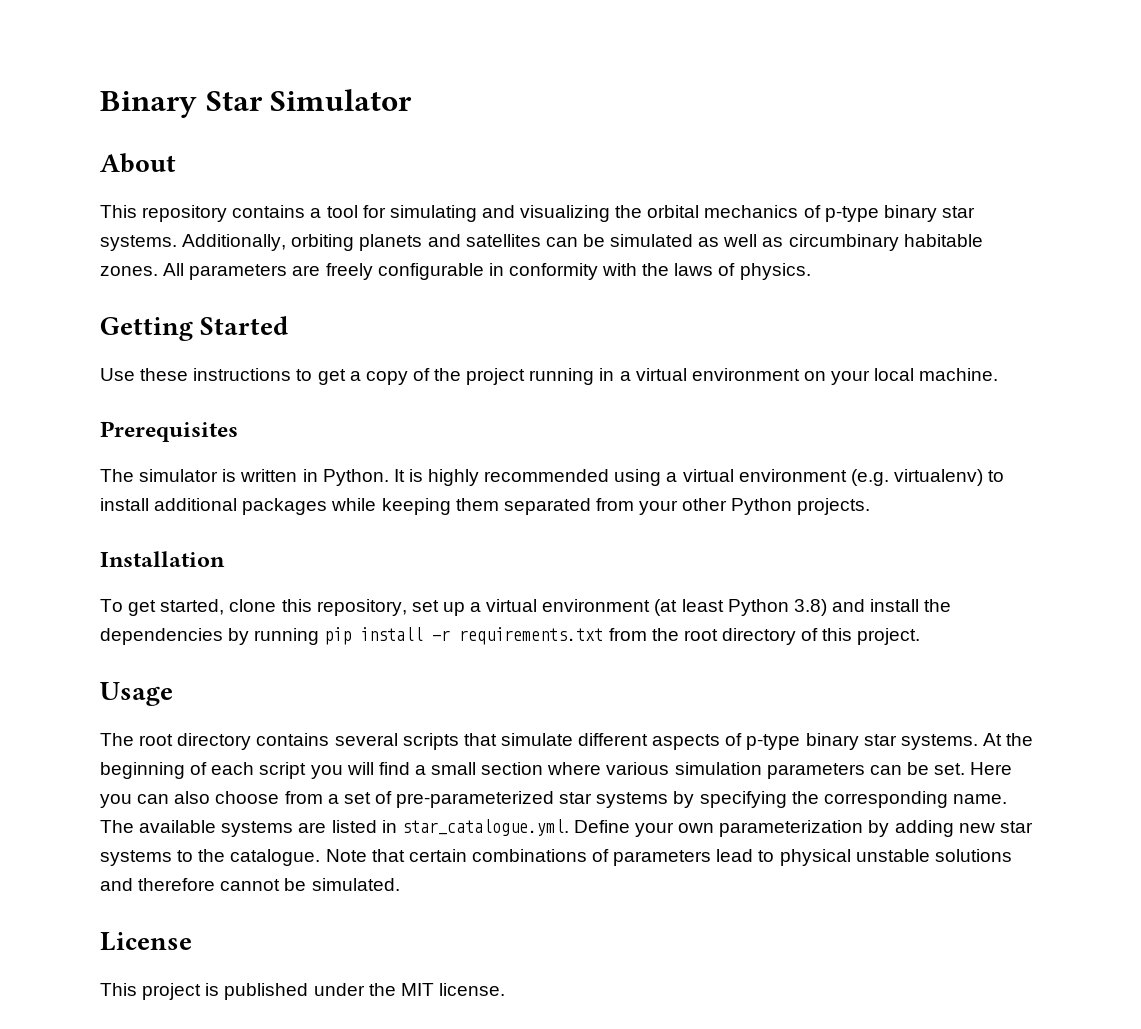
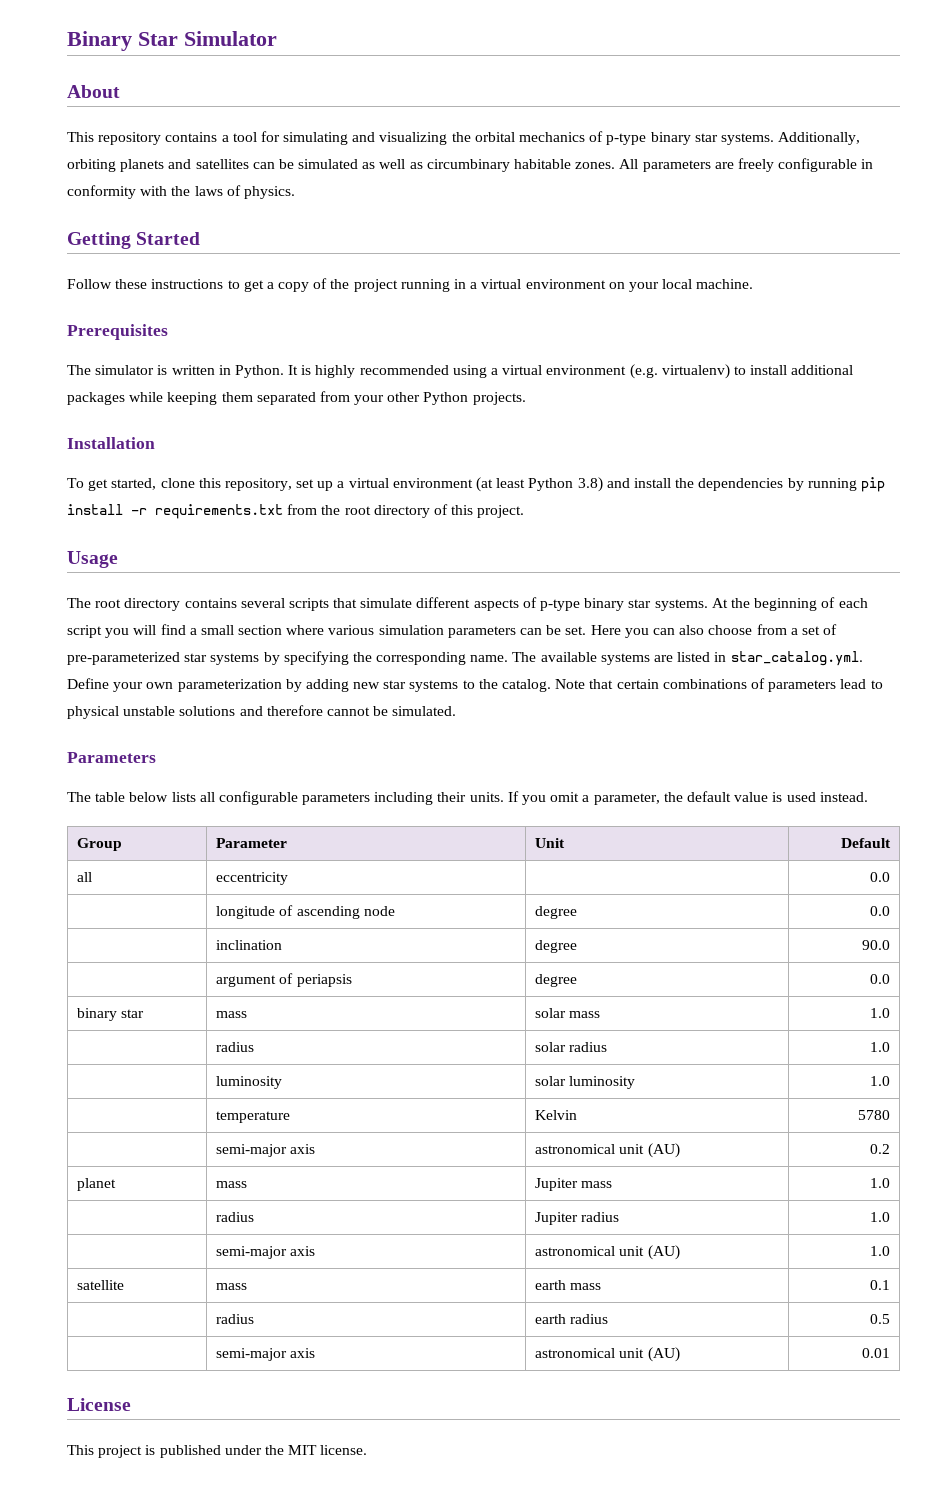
[100,368,135,381] Use -> [67,279,112,289] Follow
[401,819,569,836] star_catalogue.yml. -> [730,651,863,666] star_catalog.yml.
[230,849,321,866] catalogue. -> [502,679,552,692] catalog.
(400, 884) none -> [67,752,156,763] [67,791,868,805] [77,838,123,851] [216,838,288,848] [535,838,566,848] [840,838,891,848] [77,872,93,882] [216,872,289,885] [869,872,890,882] [216,905,395,919] [535,906,578,919] [869,906,890,916] [216,940,283,950] [535,940,578,953] [861,940,890,950] [216,973,352,987] [535,974,578,987] [869,974,890,984] [77,1008,145,1021] [216,1011,248,1018] [535,1008,601,1018] [869,1008,890,1018] [216,1042,255,1052] [535,1042,608,1052] [869,1042,890,1052] [216,1076,283,1089] [535,1076,636,1089] [869,1076,890,1086] [216,1111,291,1123] [535,1110,578,1120] [857,1110,890,1120] [216,1144,316,1157] [535,1143,680,1158] [869,1144,890,1154] [77,1178,117,1191] [216,1181,248,1188] [535,1178,613,1191] [869,1178,890,1188] [216,1212,255,1222] [535,1212,620,1225] [869,1212,890,1222] [216,1246,316,1259] [535,1245,680,1260] [869,1246,890,1256] [77,1280,125,1290] [216,1283,248,1290] [535,1280,602,1290] [869,1280,890,1290] [216,1314,255,1324] [535,1314,609,1324] [869,1314,890,1324] [216,1348,316,1361] [535,1347,680,1362] [861,1348,890,1358] // Parameters // The table below lists all configurable parameters including their units. If you omit a parameter, the default value is used instead. // Group | Parameter | Unit | Default // all | eccentricity | | 0.0 // | longitude of ascending node | degree | 0.0 // | inclination | degree | 90.0 // | argument of periapsis | degree | 0.0 // binary star | mass | solar mass | 1.0 // | radius | solar radius | 1.0 // | luminosity | solar luminosity | 1.0 // | temperature | Kelvin | 5780 // | semi-major axis | astronomical unit (AU) | 0.2 // planet | mass | Jupiter mass | 1.0 // | radius | Jupiter radius | 1.0 // | semi-major axis | astronomical unit (AU) | 1.0 // satellite | mass | earth mass | 0.1 // | radius | earth radius | 0.5 // | semi-major axis | astronomical unit (AU) | 0.01

